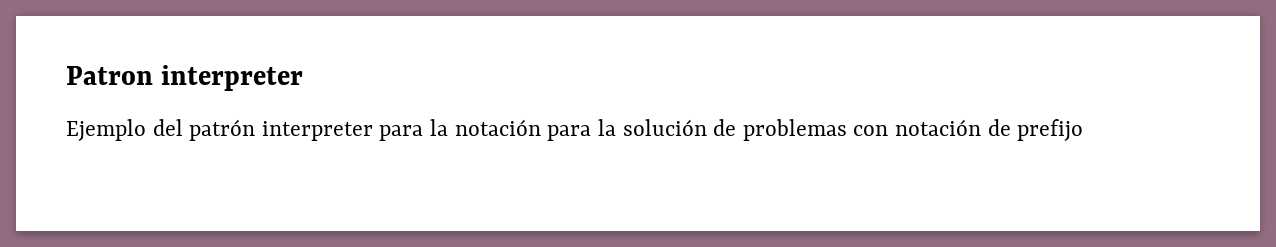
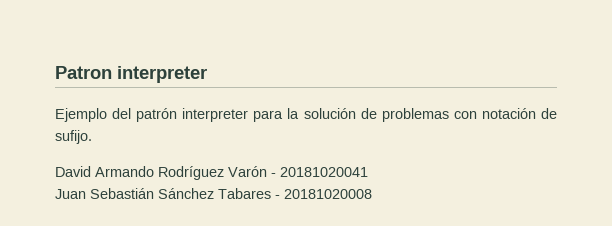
[454,119,616,141] notación para la -> (300, 113) none
[1017,119,1084,141] prefijo -> [55,130,92,144] [55,166,368,180] [55,188,372,199] sufijo. // David Armando Rodríguez Varón - 20181020041 // Juan Sebastián Sánchez Tabares - 20181020008

